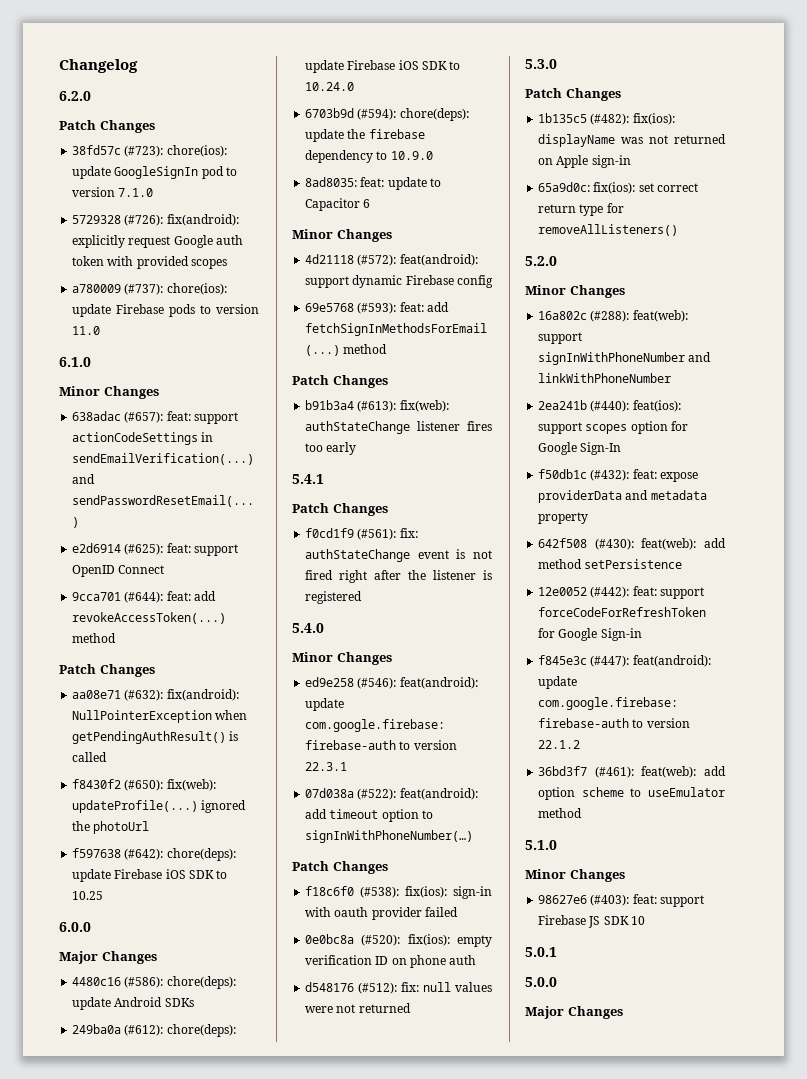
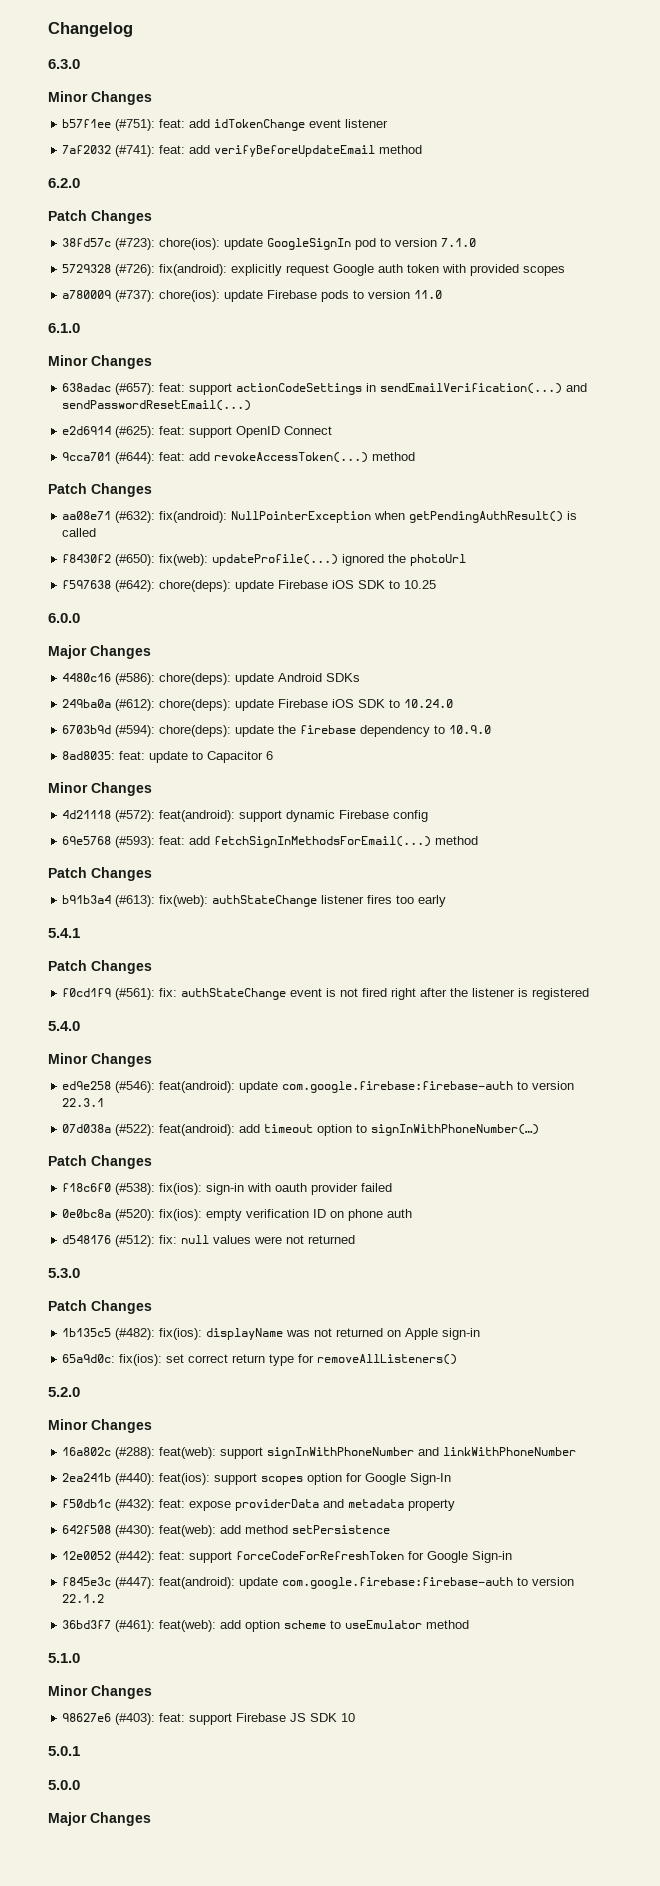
(138, 66) none -> [48,59,80,69] [48,91,152,105] [62,119,389,131] [62,145,423,157] // 6.3.0 // Minor Changes // b57f1ee (#751): feat: add idTokenChange event listener // 7af2032 (#741): feat: add verifyBeforeUpdateEmail method

